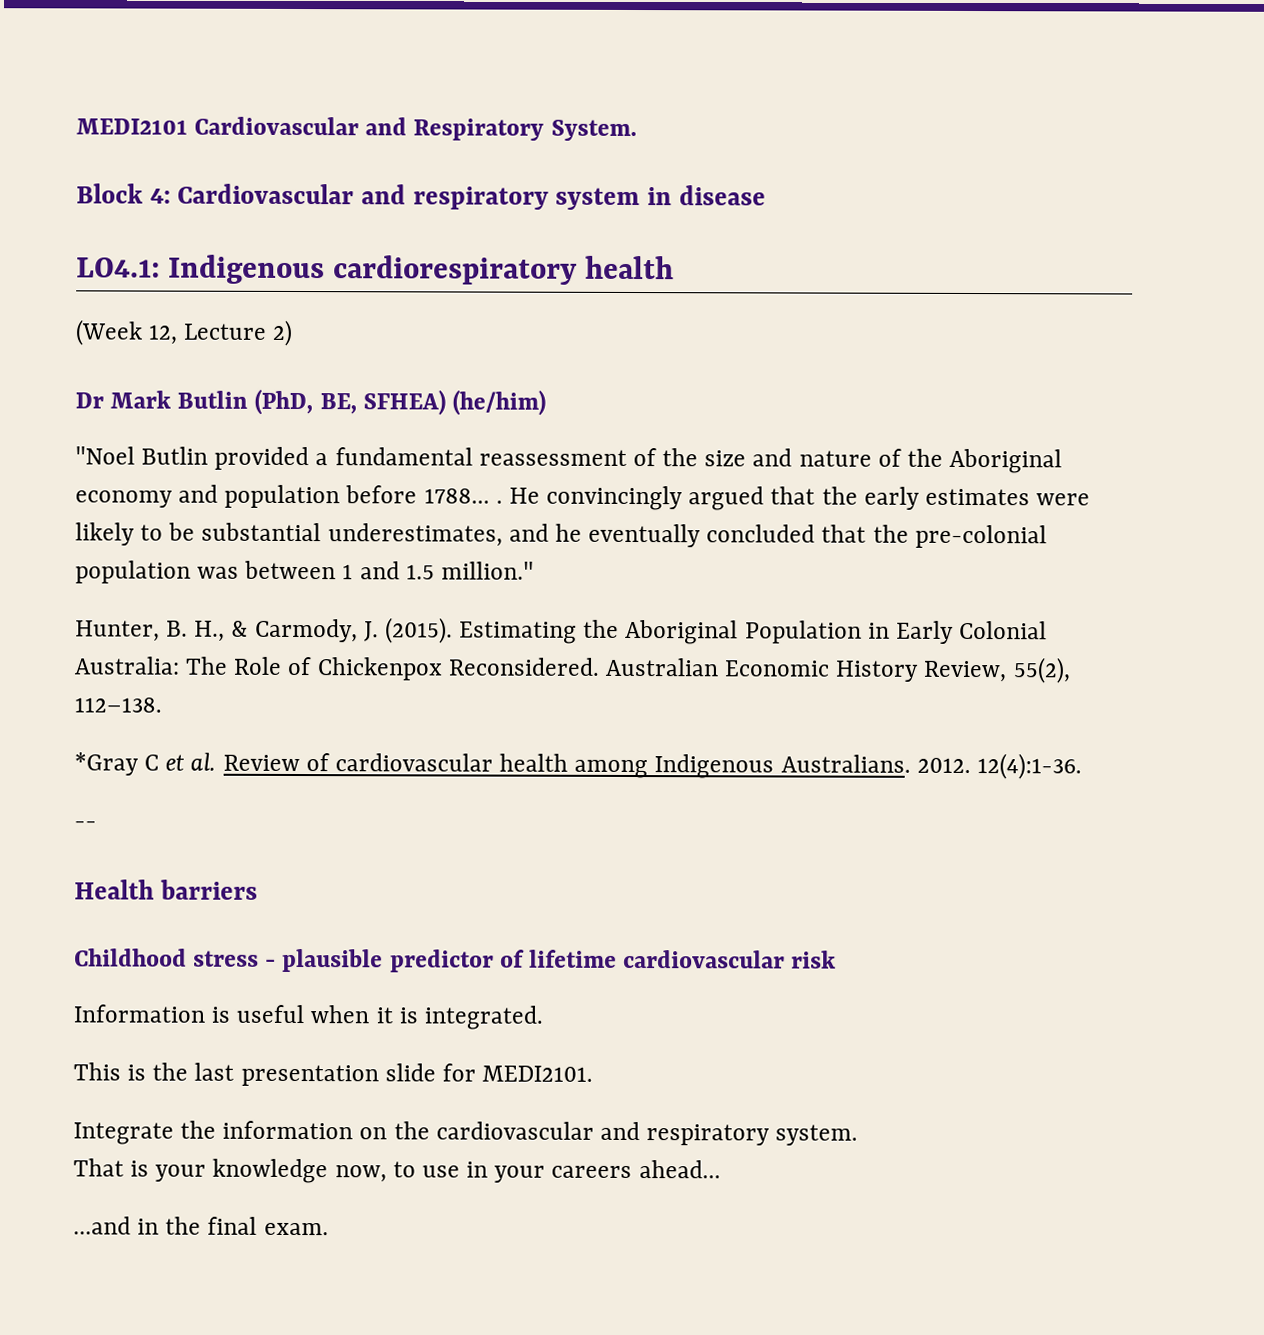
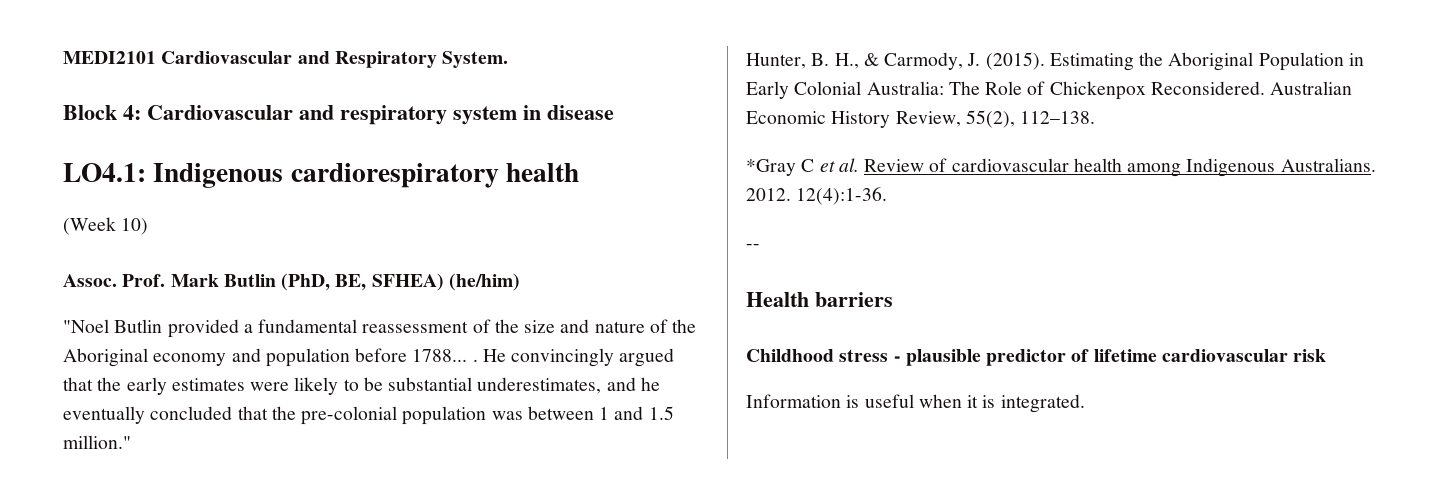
[148,319,294,346] [75,392,104,409] 12, Lecture 2) // Dr -> [121,218,149,235] [63,274,166,287] 10) // Assoc. Prof.
[73,1062,594,1087] [73,1120,859,1146] [73,1158,721,1184] [73,1216,329,1236] // This is the last presentation slide for MEDI2101. // Integrate the information on the cardiovascular and respiratory system. // That is your knowledge now, to use in your careers ahead... // ...and in the final exam. -> (1085, 403) none

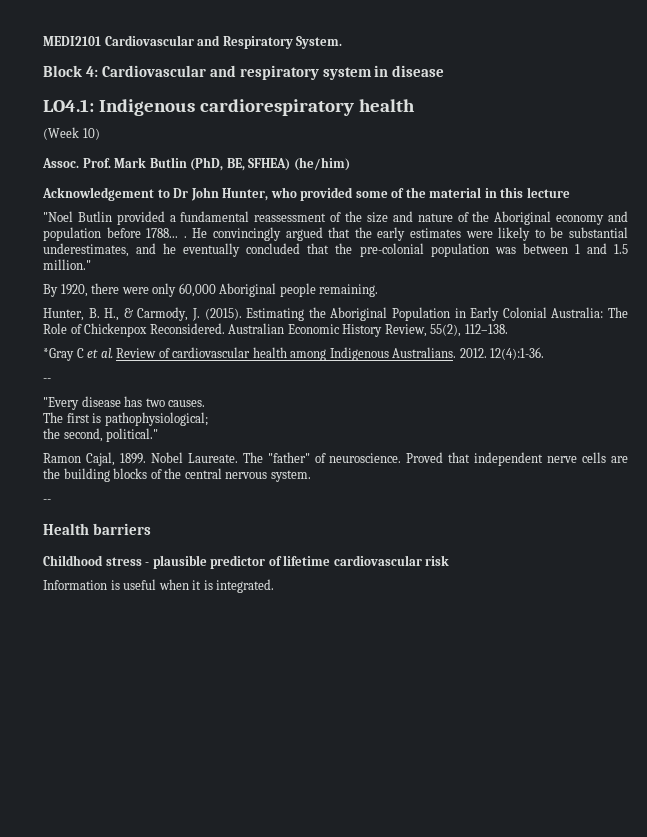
(520, 282) none -> [42,187,570,201] // Acknowledgement to Dr John Hunter, who provided some of the material in this lecture
(131, 442) none -> [43,283,379,297] // By 1920, there were only 60,000 Aboriginal people remaining.
(760, 246) none -> [43,396,206,410] [43,412,208,426] [43,428,159,442] [43,452,629,466] [43,468,311,482] [43,499,51,503] // "Every disease has two causes. // The first is pathophysiological; // the second, political." // Ramon Cajal, 1899. Nobel Laureate. The "father" of neuroscience. Proved that independent nerve cells are the building blocks of the central nervous system. // --

